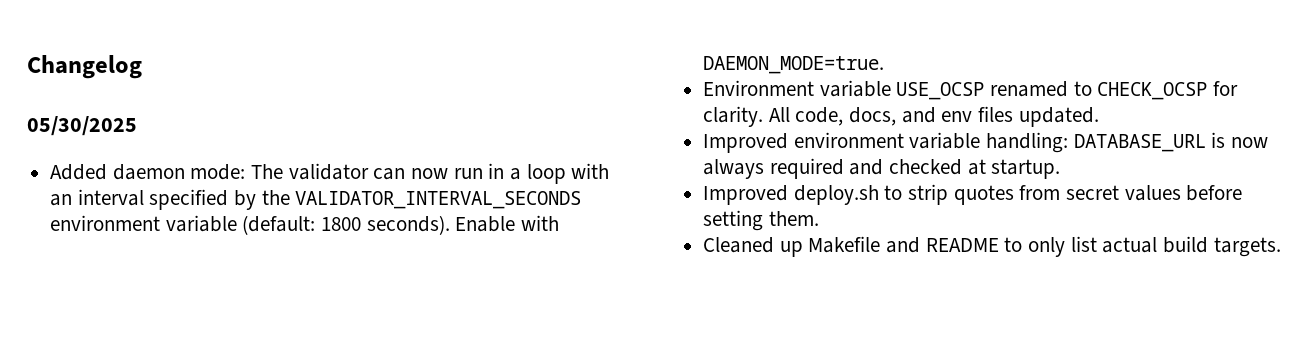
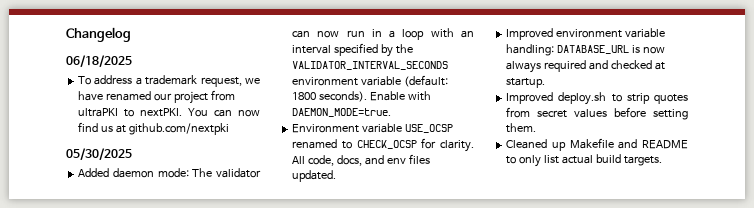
(142, 67) none -> [66,55,132,67] [78,75,260,87] [78,90,235,104] [78,108,260,117] [78,122,230,135] // 06/18/2025 // To address a trademark request, we have renamed our project from ultraPKI to nextPKI. You can now find us at github.com/nextpki

